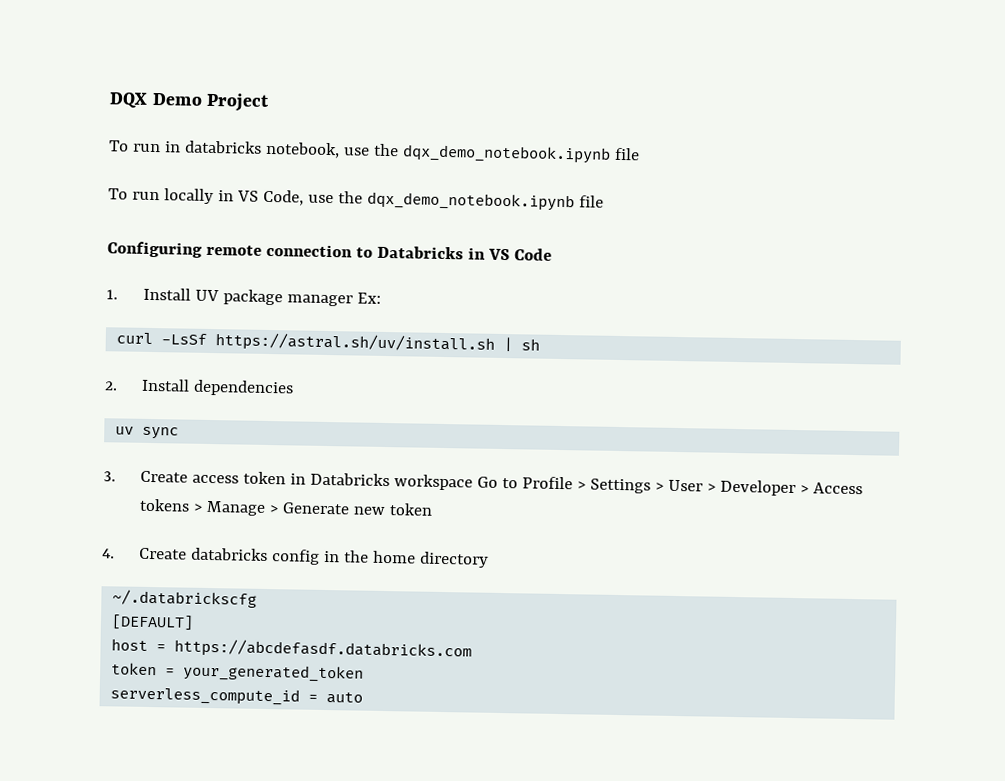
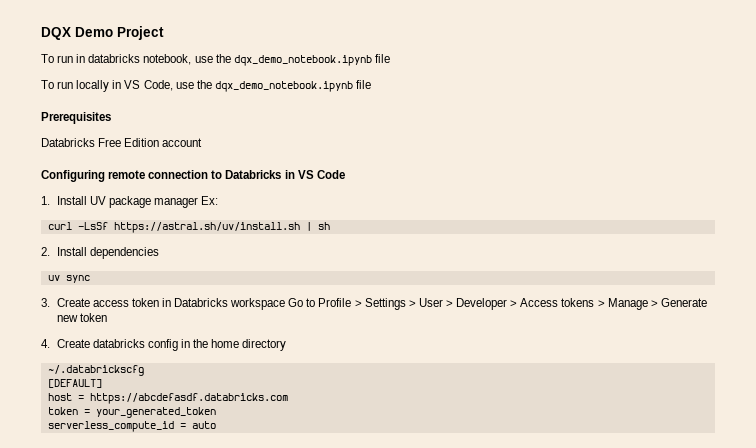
(604, 201) none -> [41,112,111,124] [41,138,203,147] // Prerequisites // Databricks Free Edition account

